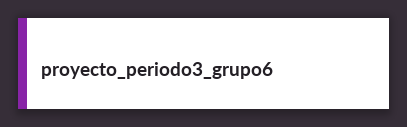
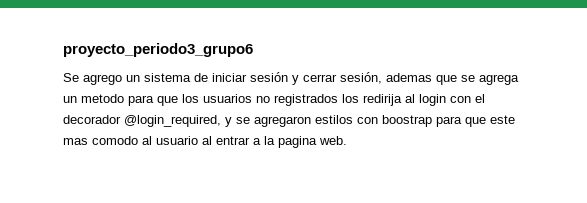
(273, 70) none -> [63,72,519,85] [63,94,485,106] [63,115,515,127] [63,136,347,148] // Se agrego un sistema de iniciar sesión y cerrar sesión, ademas que se agrega un metodo para que los usuarios no registrados los redirija al login con el decorador @login_required, y se agregaron estilos con boostrap para que este mas comodo al usuario al entrar a la pagina web.

